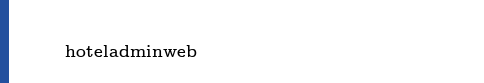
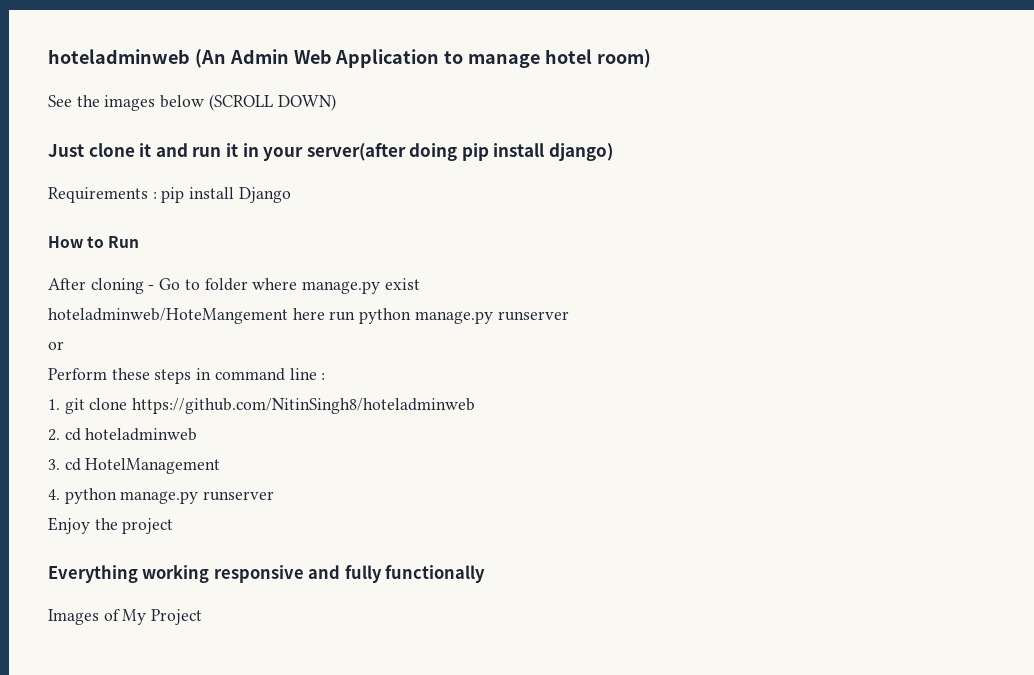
[65,45,197,57] hoteladminweb -> [48,49,651,68] [48,94,336,111] [48,143,614,161] [48,187,291,203] [48,236,140,248] [48,278,420,294] [48,308,569,324] [48,341,64,350] [48,368,326,384] [48,398,476,414] [48,428,198,441] [48,458,221,474] [48,488,275,504] [48,517,174,534] [48,565,486,583] [48,609,203,625] hoteladminweb (An Admin Web Application to manage hotel room) // See the images below (SCROLL DOWN) // Just clone it and run it in your server(after doing pip install django) // Requirements : pip install Django // How to Run // After cloning - Go to folder where manage.py exist // hoteladminweb/HoteMangement here run python manage.py runserver // or // Perform these steps in command line : // 1. git clone https://github.com/NitinSingh8/hoteladminweb // 2. cd hoteladminweb // 3. cd HotelManagement // 4. python manage.py runserver // Enjoy the project // Everything working responsive and fully functionally // Images of My Project

